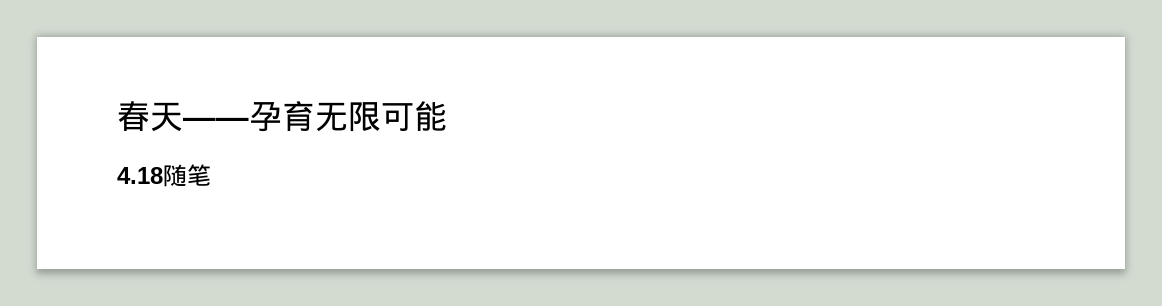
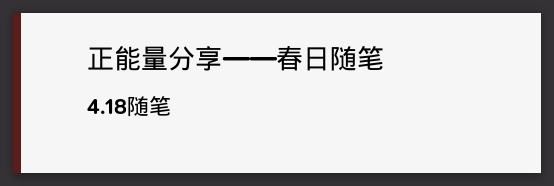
[117,101,447,132] 春天——孕育无限可能 -> [87,45,384,71] 正能量分享——春日随笔

